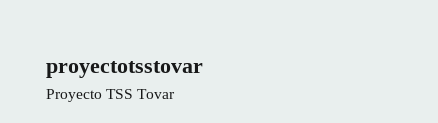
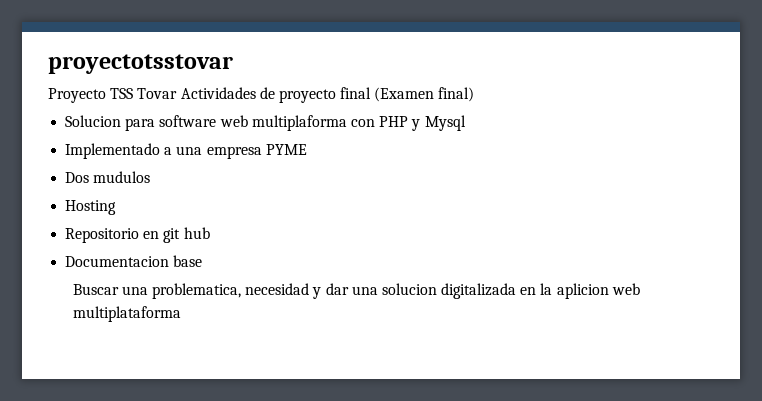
(176, 94) none -> [180,87,475,103] [65,115,466,131] [65,143,307,159] [65,171,151,183] [65,200,117,215] [65,227,210,243] [65,255,203,267] [72,283,640,299] [72,306,181,322] Actividades de proyecto final (Examen final) // Solucion para software web multiplaforma con PHP y Mysql // Implementado a una empresa PYME // Dos mudulos // Hosting // Repositorio en git hub // Documentacion base // Buscar una problematica, necesidad y dar una solucion digitalizada en la aplicion web multiplataforma

